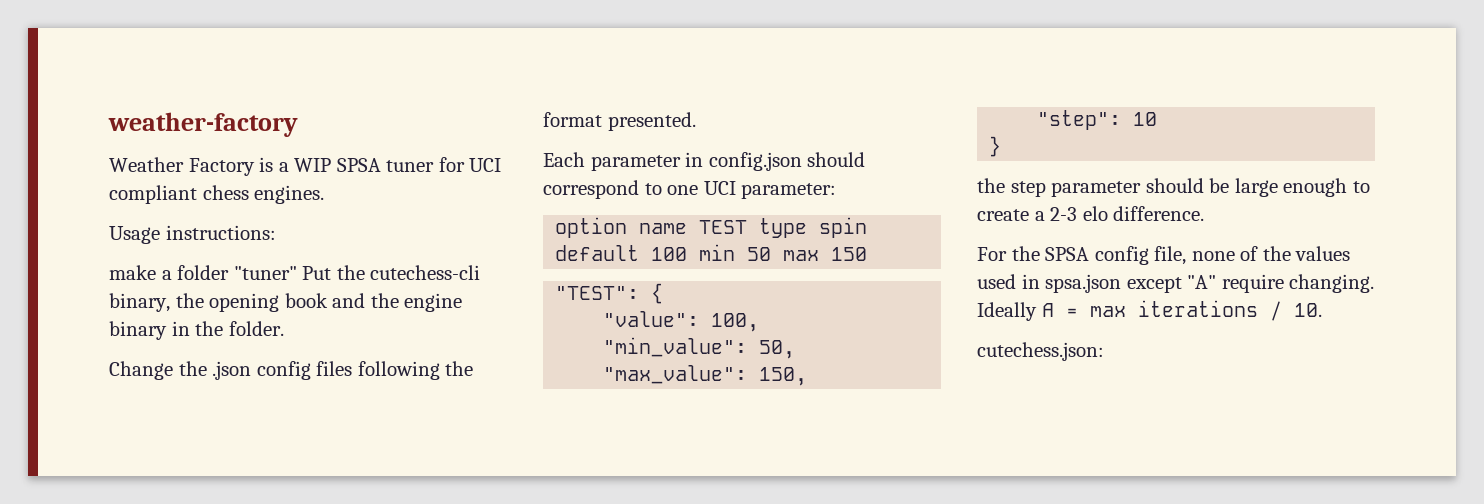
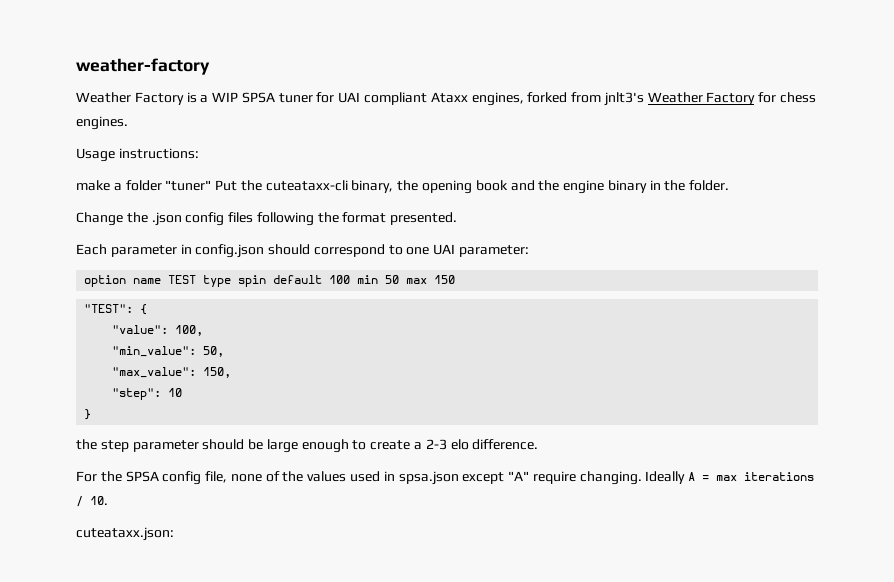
[469,158,502,172] [109,185,197,204] UCI compliant -> [338,92,777,106] UAI compliant Ataxx engines, forked from jnlt3's Weather Factory for
[370,265,481,280] cutechess-cli -> [265,180,348,191] cuteataxx-cli
[703,181,736,195] UCI -> [433,244,456,255] UAI
[977,342,1104,361] cutechess.json: -> [76,527,174,541] cuteataxx.json:

